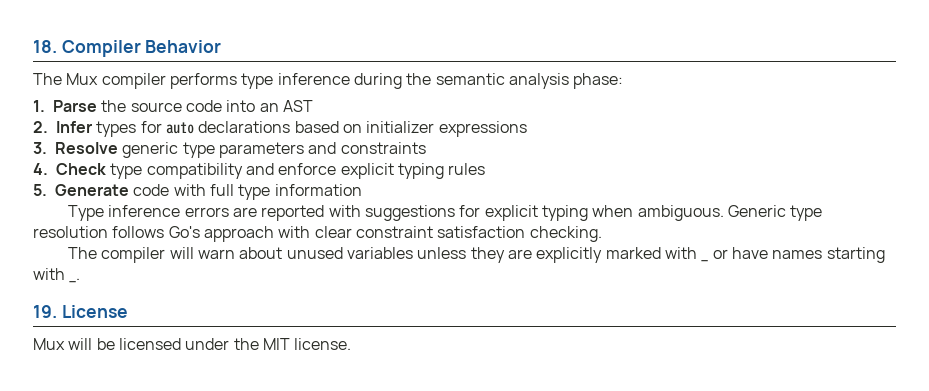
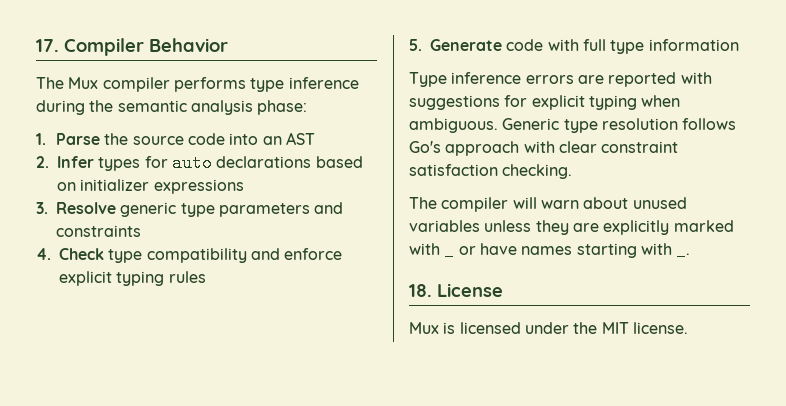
[33,40,57,53] 18. -> [36,39,59,52] 17.
[33,305,57,318] 19. -> [409,284,432,297] 18.
[68,338,115,350] will be -> [443,322,456,334] is

